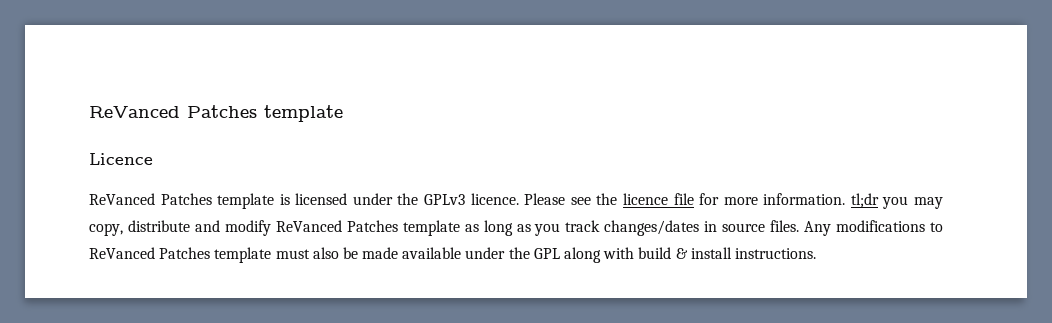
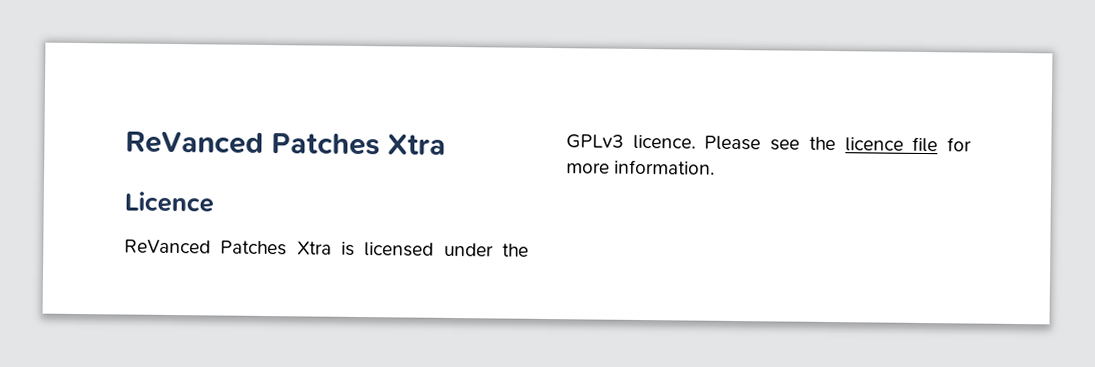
[89,105,343,122] ReVanced Patches template -> [125,131,446,156] ReVanced Patches Xtra
[217,193,275,209] template -> [296,241,332,255] Xtra
[850,193,943,209] [89,220,944,236] [89,247,816,263] tl;dr you may copy, distribute and modify ReVanced Patches template as long as you track changes/dates in source files. Any modifications to ReVanced Patches template must also be made available under the GPL along with build & install instructions. -> (716, 167) none

